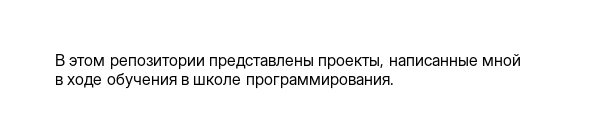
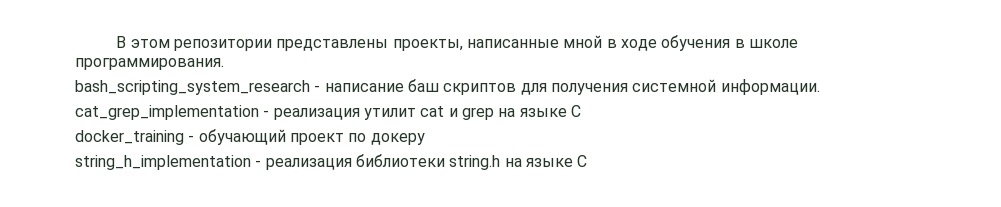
(394, 82) none -> [75,79,820,95] [75,105,581,120] [75,129,425,145] [75,154,588,170] // bash_scripting_system_research - написание баш скриптов для получения системной информации. // cat_grep_implementation - реализация утилит cat и grep на языке С // docker_training - обучающий проект по докеру // string_h_implementation - реализация библиотеки string.h на языке С

